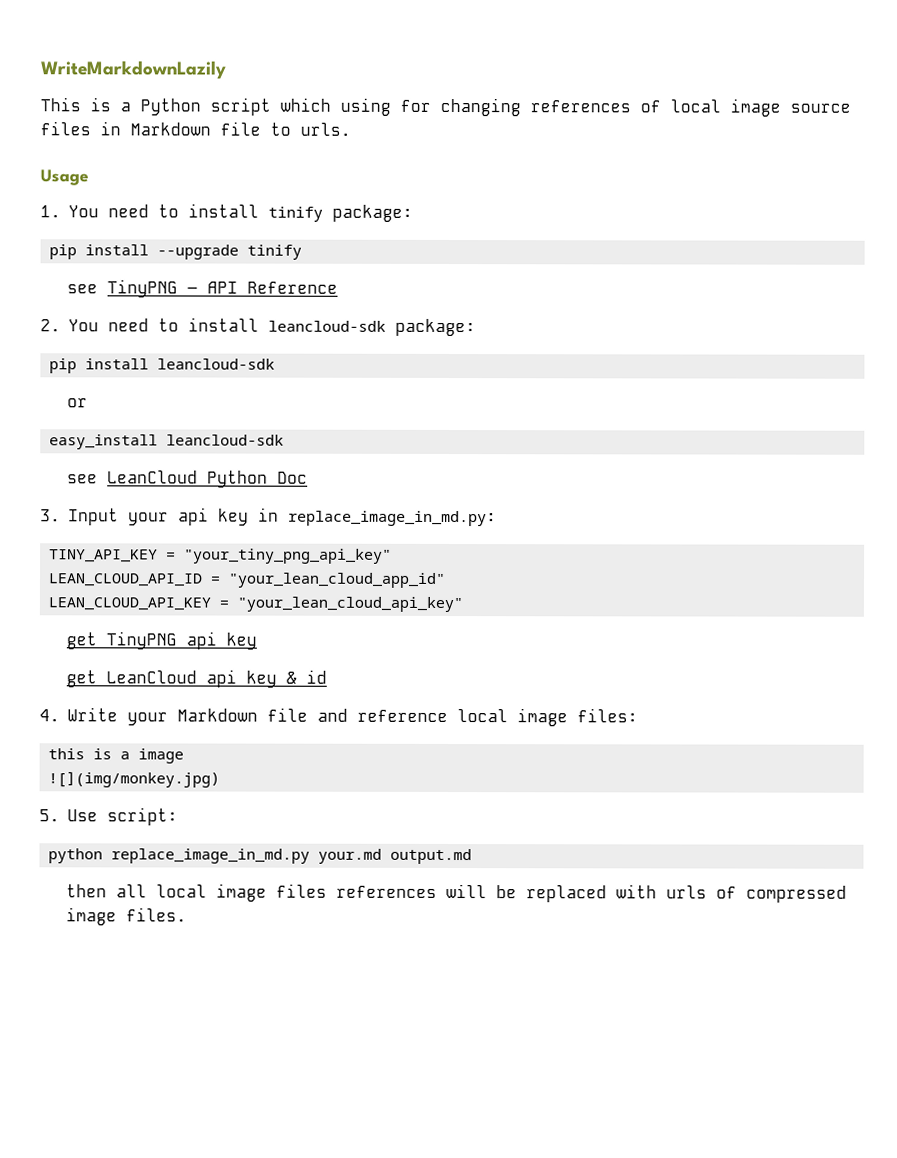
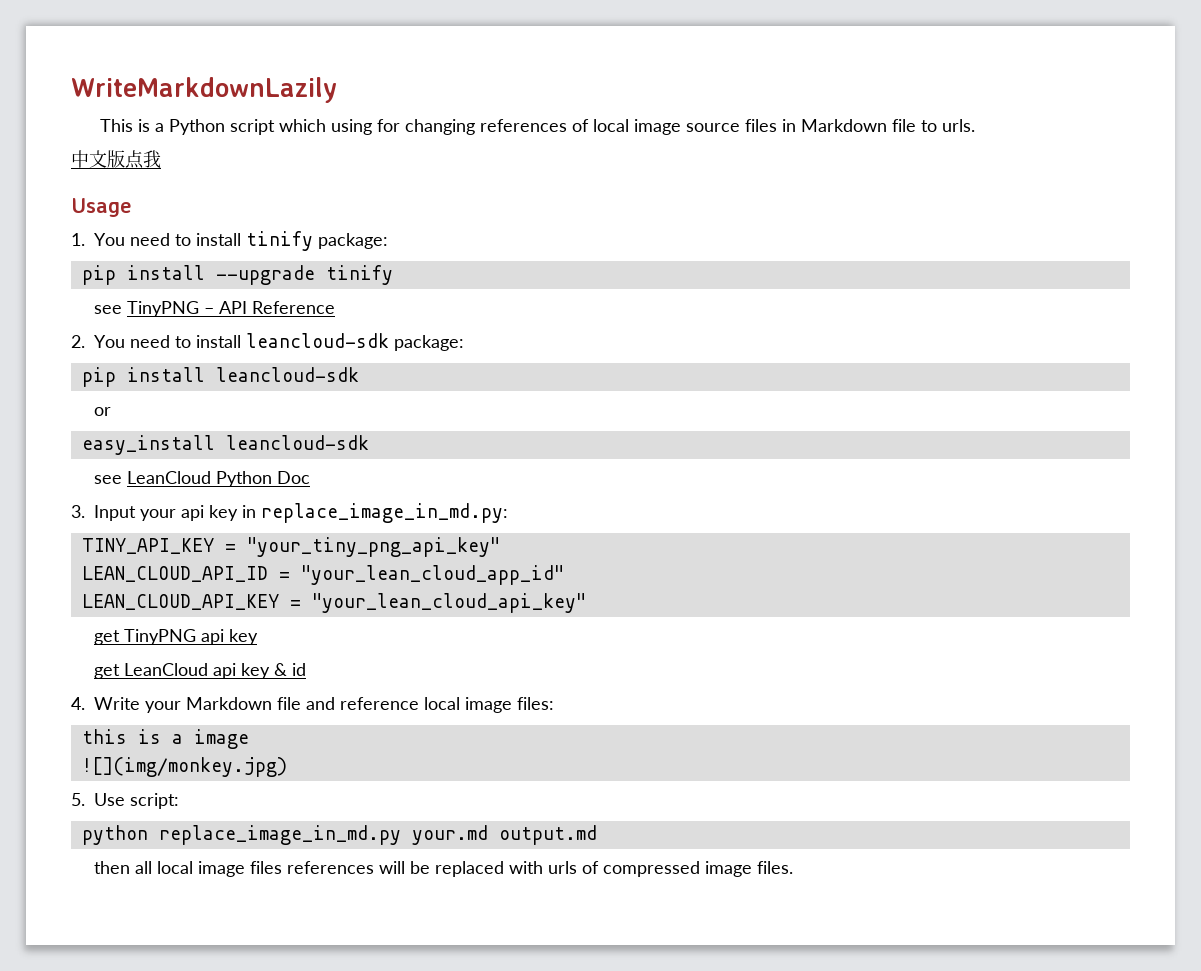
(351, 129) none -> [71,150,161,169] // 中文版点我

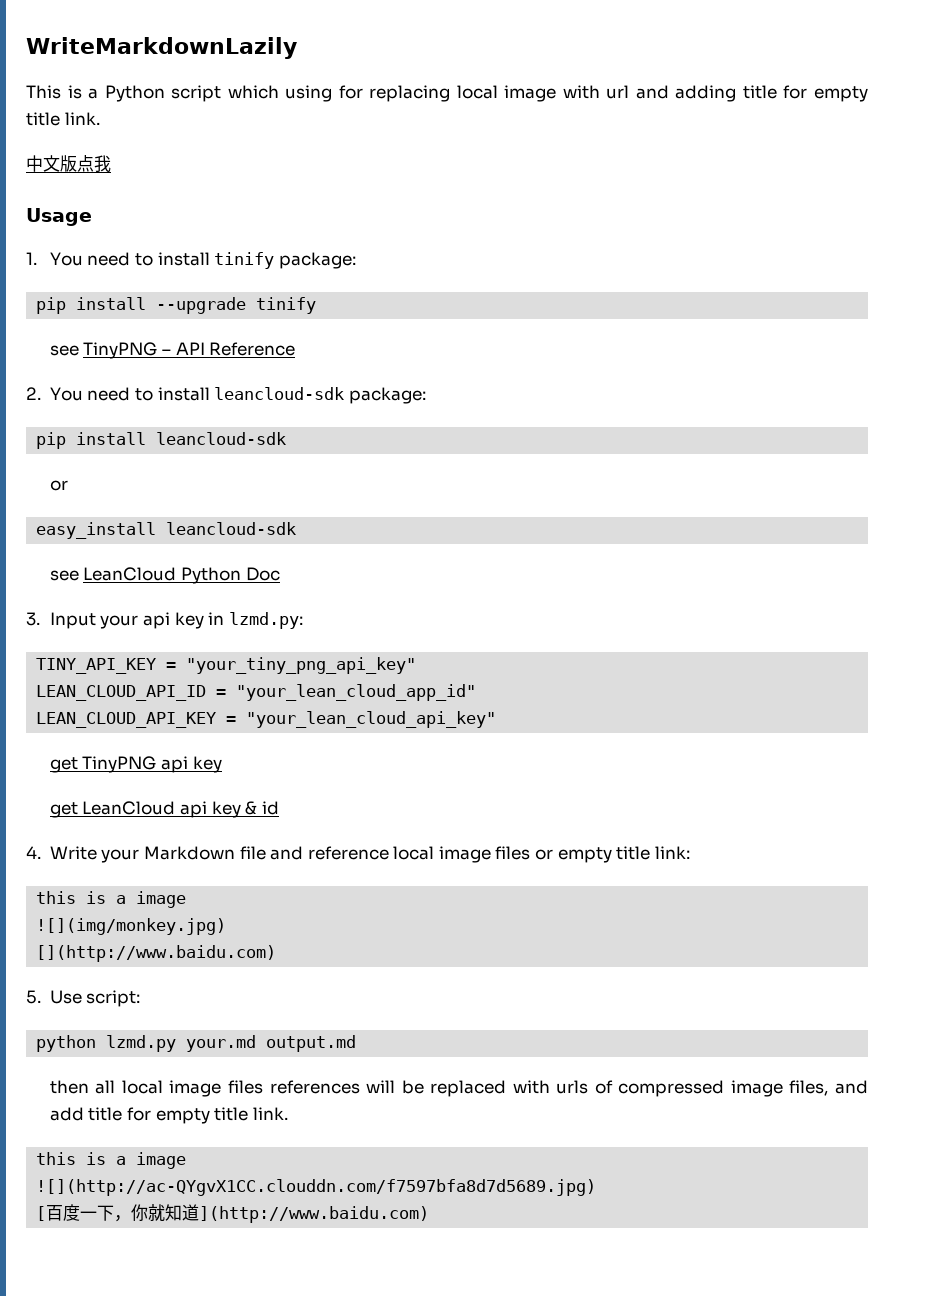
[404,119,975,135] changing references of local image source files in Markdown file to urls. -> [369,85,868,102] [26,112,100,126] replacing local image with url and adding title for empty title link.
[261,503,509,523] replace_image_in_md.py: -> [228,612,303,629] lzmd.py:
[517,697,555,710] files: -> [495,846,690,863] files or empty title link:
(287, 767) none -> [36,945,277,962] // [](http://www.baidu.com)
[158,825,401,845] replace_image_in_md.py -> [106,1035,177,1052] lzmd.py
[757,861,794,874] files. -> [789,1080,869,1096] [49,1107,288,1124] [36,1152,187,1169] [36,1179,597,1196] [36,1204,430,1223] files, and add title for empty title link. // this is a image // ![](http://ac-QYgvX1CC.clouddn.com/f7597bfa8d7d5689.jpg) // [百度一下，你就知道](http://www.baidu.com)

